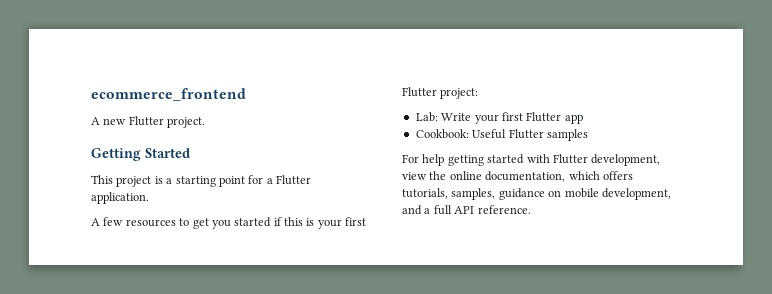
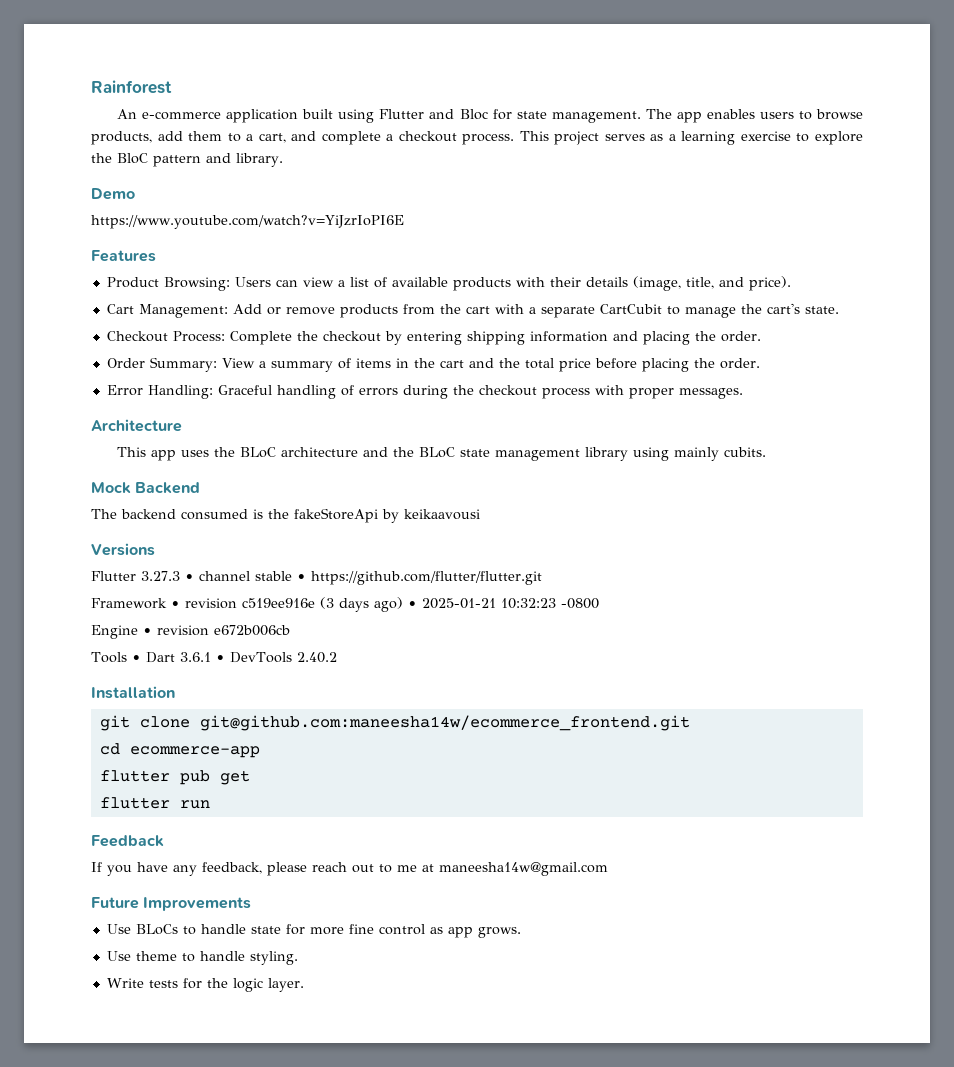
[91,88,246,101] [91,116,206,128] [91,148,190,161] [91,175,311,187] [91,192,149,204] [91,217,367,229] [402,87,479,99] [415,112,583,124] [415,129,588,141] [402,154,661,166] [402,171,633,182] [402,188,671,200] [402,205,531,215] ecommerce_frontend // A new Flutter project. // Getting Started // This project is a starting point for a Flutter application. // A few resources to get you started if this is your first Flutter project: // Lab: Write your first Flutter app // Cookbook: Useful Flutter samples // For help getting started with Flutter development, view the online documentation, which offers tutorials, samples, guidance on mobile development, and a full API reference. -> [91,80,172,94] [117,109,864,123] [91,131,863,145] [91,153,283,167] [91,188,135,200] [91,215,404,229] [91,250,156,262] [106,276,791,291] [106,303,839,318] [106,331,761,345] [106,357,760,372] [106,385,743,399] [91,419,182,432] [117,447,767,461] [91,482,201,494] [91,508,480,523] [91,543,155,556] [91,571,542,585] [91,597,599,612] [91,625,290,639] [91,652,337,663] [91,686,175,699] [99,715,690,731] [99,743,260,758] [99,770,250,785] [99,797,210,809] [91,835,164,847] [91,862,608,876] [91,897,252,911] [106,924,521,938] [106,951,298,965] [106,978,304,992] Rainforest // An e-commerce application built using Flutter and Bloc for state management. The app enables users to browse products, add them to a cart, and complete a checkout process. This project serves as a learning exercise to explore the BloC pattern and library. // Demo // https://www.youtube.com/watch?v=YiJzrIoPI6E // Features // Product Browsing: Users can view a list of available products with their details (image, title, and price). // Cart Management: Add or remove products from the cart with a separate CartCubit to manage the cart's state. // Checkout Process: Complete the checkout by entering shipping information and placing the order. // Order Summary: View a summary of items in the cart and the total price before placing the order. // Error Handling: Graceful handling of errors during the checkout process with proper messages. // Architecture // This app uses the BLoC architecture and the BLoC state management library using mainly cubits. // Mock Backend // The backend consumed is the fakeStoreApi by keikaavousi // Versions // Flutter 3.27.3 • channel stable • https://github.com/flutter/flutter.git // Framework • revision c519ee916e (3 days ago) • 2025-01-21 10:32:23 -0800 // Engine • revision e672b006cb // Tools • Dart 3.6.1 • DevTools 2.40.2 // Installation // git clone git@github.com:maneesha14w/ecommerce_frontend.git // cd ecommerce-app // flutter pub get // flutter run // Feedback // If you have any feedback, please reach out to me at maneesha14w@gmail.com // Future Improvements // Use BLoCs to handle state for more fine control as app grows. // Use theme to handle styling. // Write tests for the logic layer.

